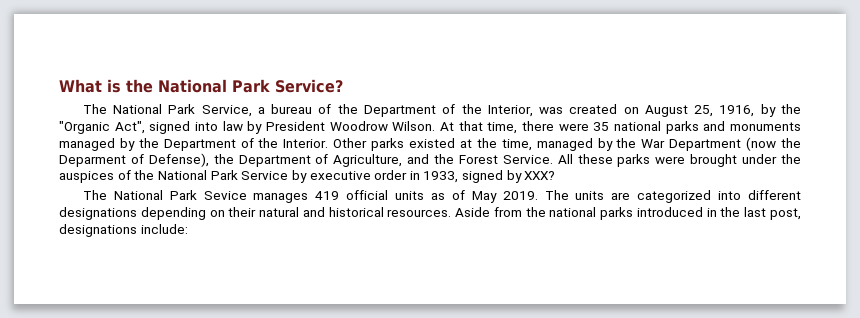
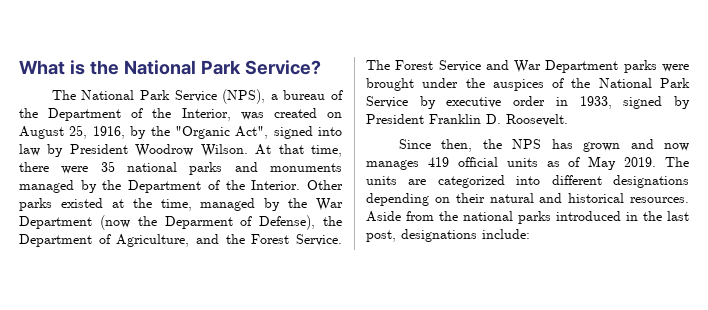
[201,105,252,117] Service, -> [174,89,266,104] Service (NPS),
[557,154,613,164] All these -> [366,60,619,73] The Forest Service and War Department
[524,171,556,180] [82,190,247,200] XXX? // The National Park Sevice -> [366,114,568,126] [398,139,689,152] President Franklin D. Roosevelt. // Since then, the NPS has grown and now

